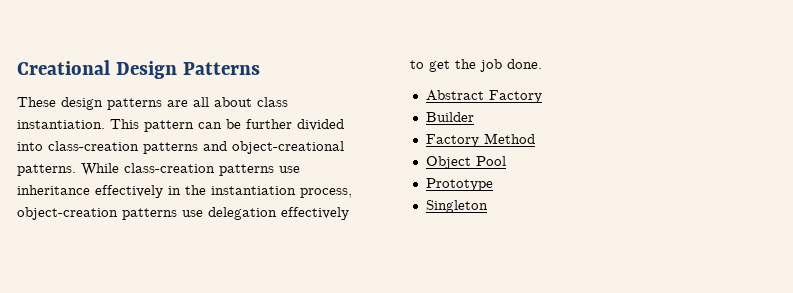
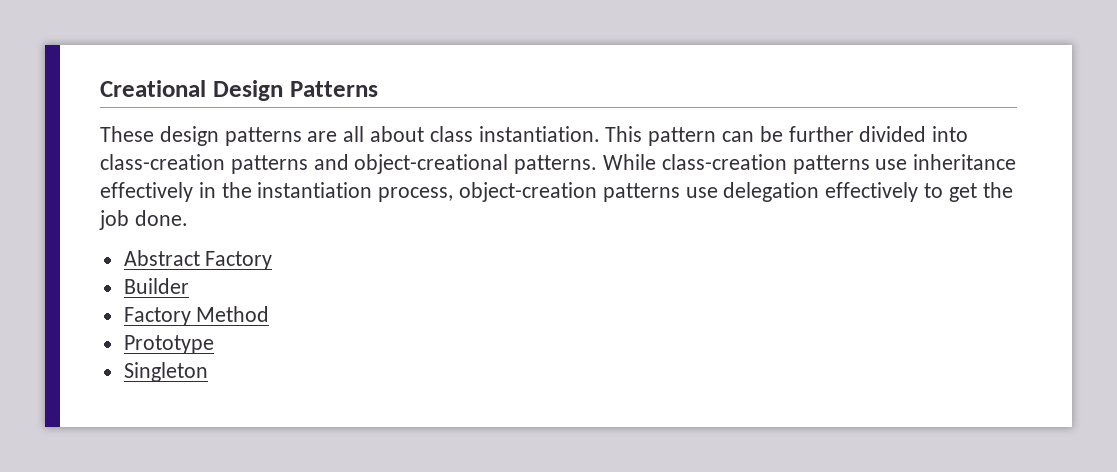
[425,156,506,169] // Object Pool -> (270, 314) none

